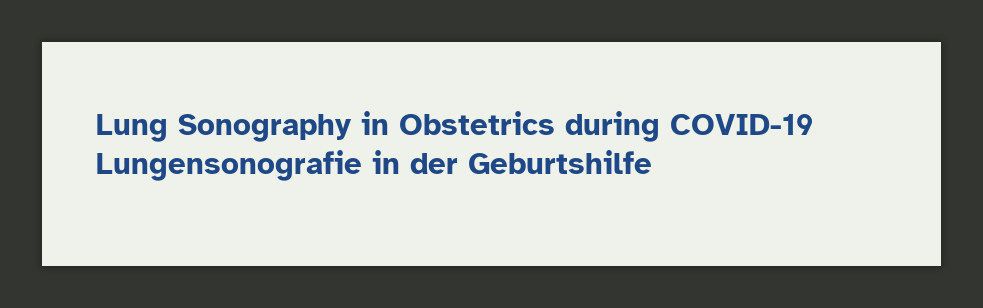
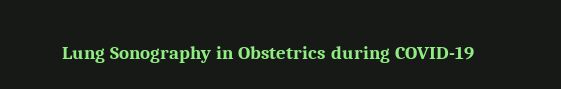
[96,150,652,181] Lungensonografie in der Geburtshilfe -> (474, 53) none

